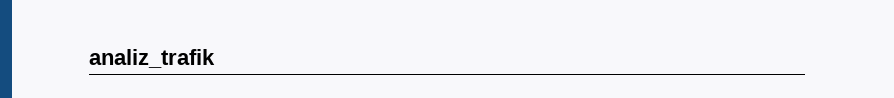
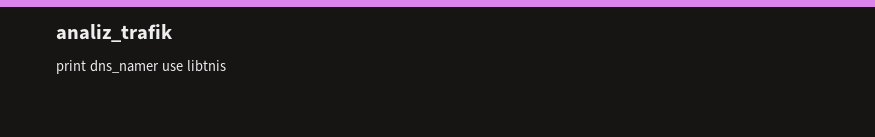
(215, 58) none -> [56,60,226,74] // print dns_namer use libtnis

